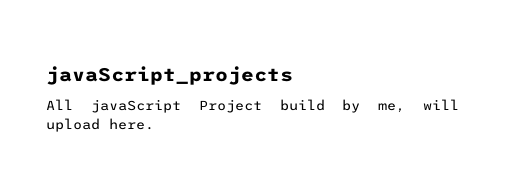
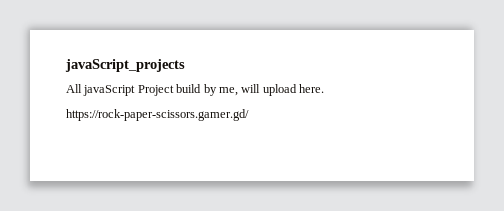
(154, 124) none -> [66,109,249,121] // https://rock-paper-scissors.gamer.gd/

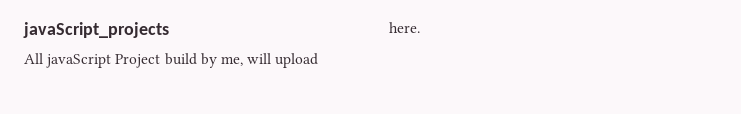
[66,109,249,121] // https://rock-paper-scissors.gamer.gd/ -> (420, 27) none

